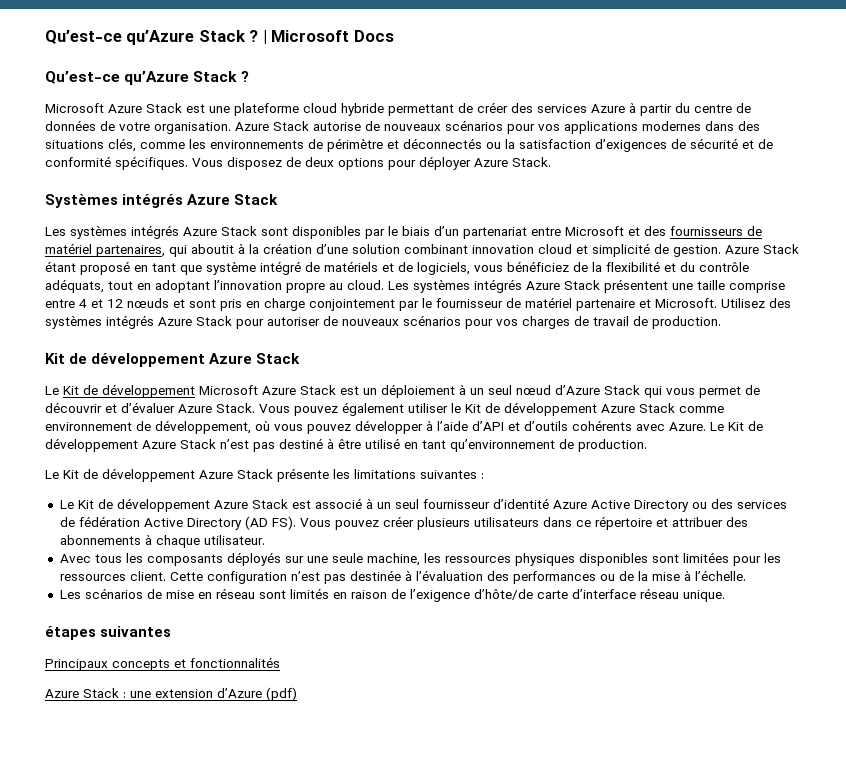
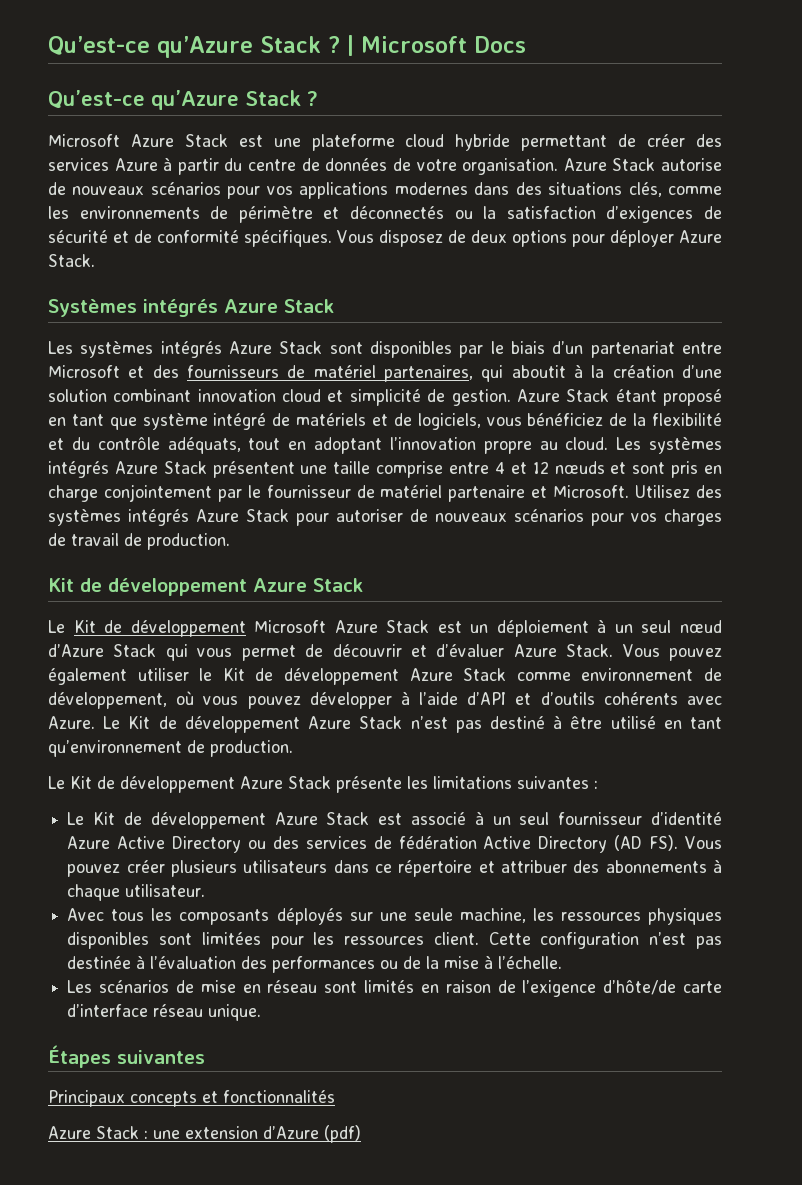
[45,626,96,640] étapes -> [48,1045,111,1068] Étapes

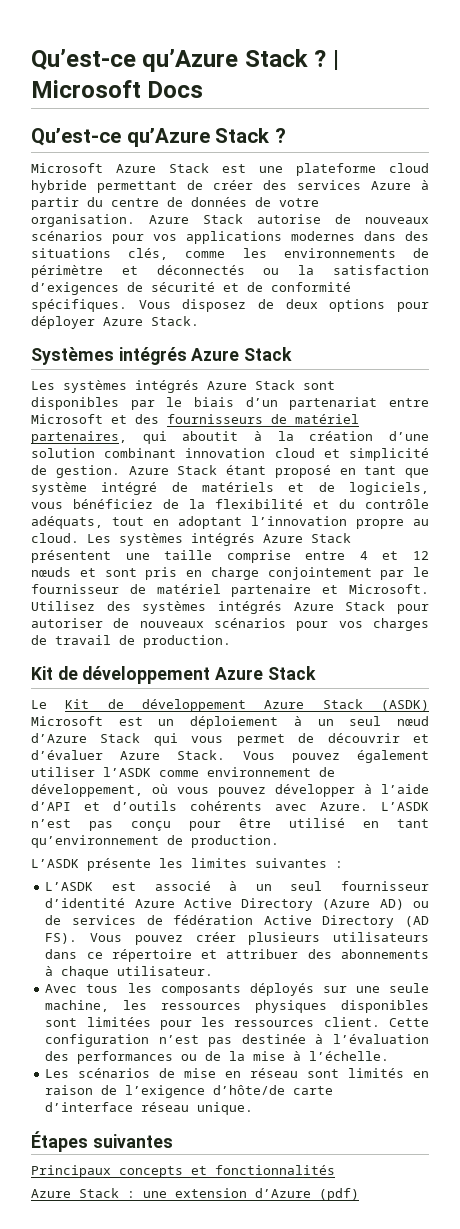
[254,620,430,633] Microsoft Azure Stack -> [264,699,429,711] [31,716,103,726] Azure Stack (ASDK) Microsoft
[199,668,507,685] le Kit de développement Azure Stack -> [103,767,151,777] l’ASDK
[103,715,563,733] Le Kit de développement Azure Stack n’est pas destiné à -> [381,802,429,811] [31,819,221,831] L’ASDK n’est pas conçu pour
[48,776,331,793] Le Kit de développement Azure Stack -> [31,859,79,868] L’ASDK
[433,776,512,789] limitations -> [191,858,247,868] limites
[67,812,370,829] Le Kit de développement Azure Stack -> [45,882,94,891] L’ASDK
[247,836,299,849] ou des -> [322,899,429,910] [45,915,62,925] (Azure AD) ou de

